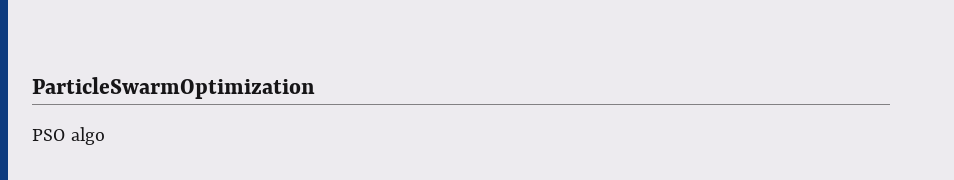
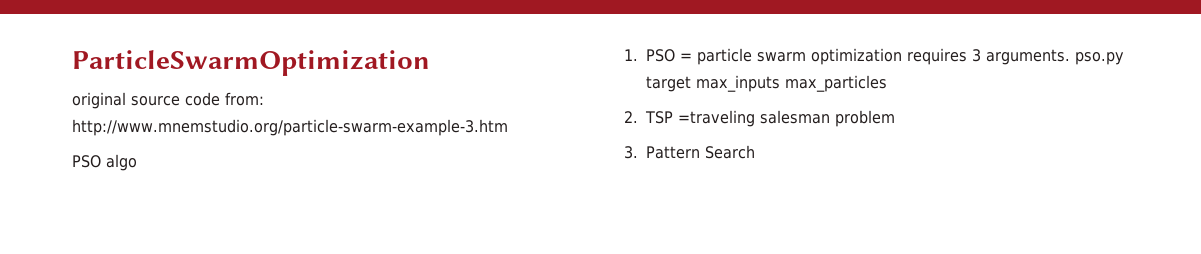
[32,127,105,145] PSO algo -> [72,92,264,109] [72,119,508,136] [72,154,137,171] [624,48,1124,65] [646,75,887,92] [624,110,895,127] [624,145,755,159] original source code from: http://www.mnemstudio.org/particle-swarm-example-3.htm // PSO algo // 1. PSO = particle swarm optimization requires 3 arguments. pso.py target max_inputs max_particles // 2. TSP =traveling salesman problem // 3. Pattern Search

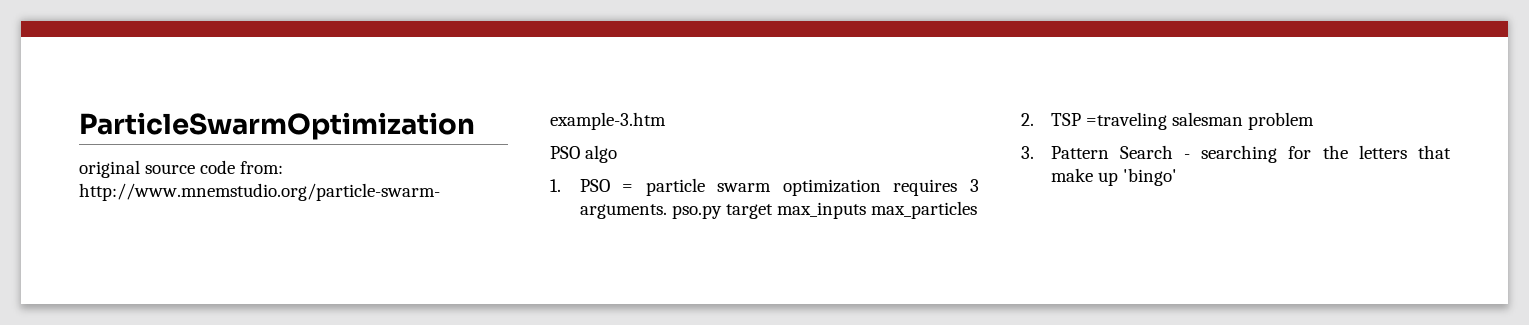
(755, 152) none -> [1184,145,1451,163] [1050,168,1177,186] - searching for the letters that make up 'bingo'

